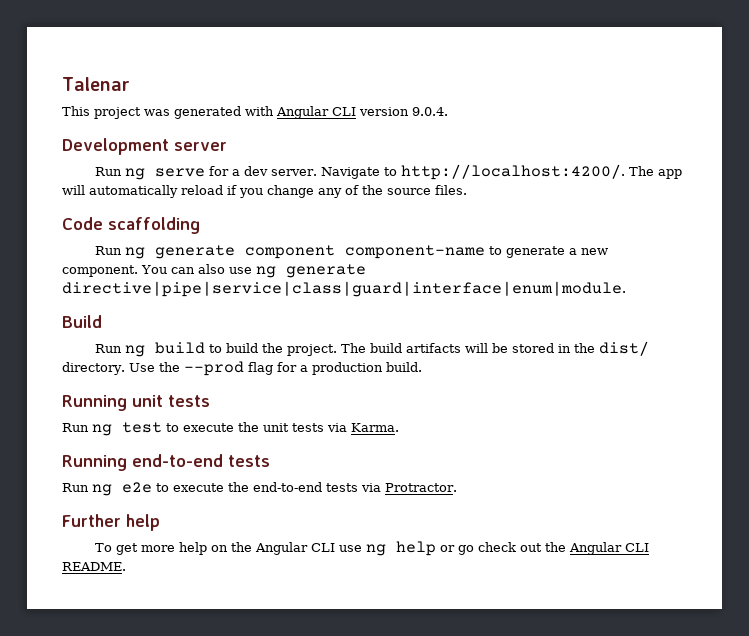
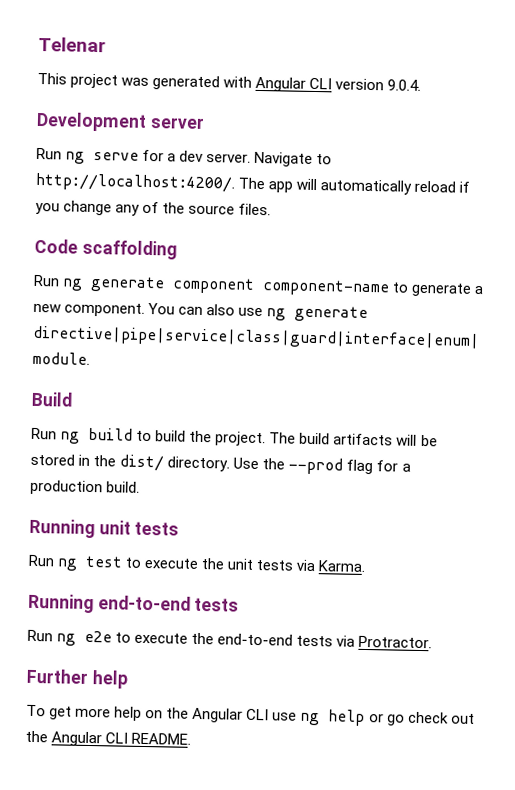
[62,77,130,91] Talenar -> [38,36,106,53] Telenar

